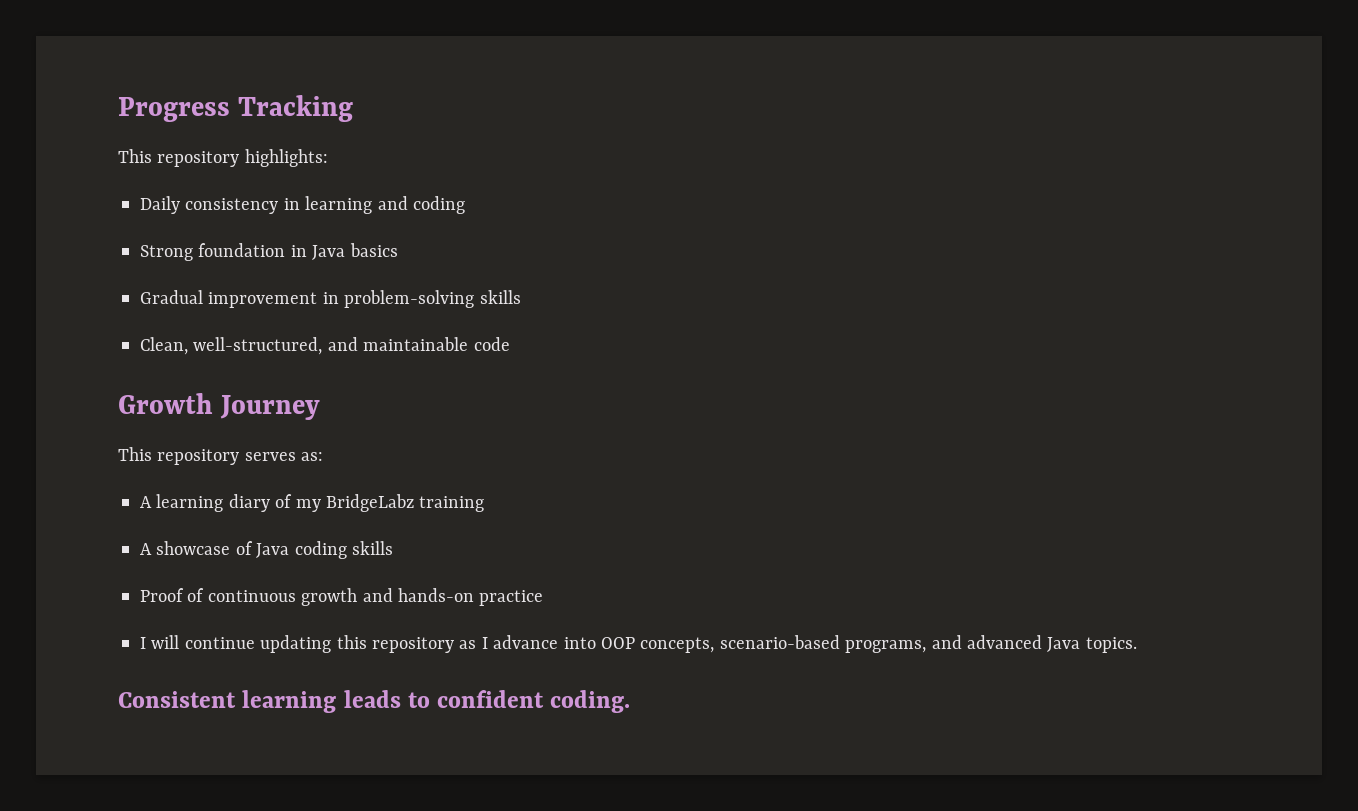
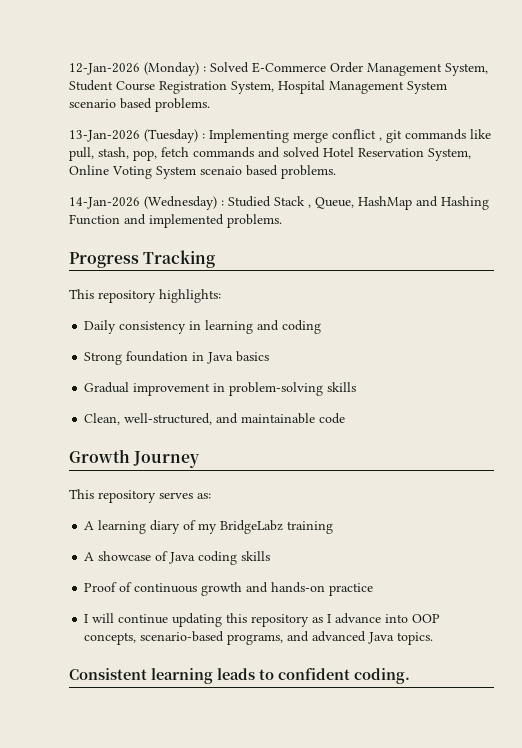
(118, 109) none -> [69,62,488,76] [69,80,447,94] [69,98,210,112] [69,129,491,143] [69,147,471,161] [69,165,336,179] [69,196,489,210] [69,214,282,228] 12-Jan-2026 (Monday) : Solved E-Commerce Order Management System, Student Course Registration System, Hospital Management System scenario based problems. // 13-Jan-2026 (Tuesday) : Implementing merge conflict , git commands like pull, stash, pop, fetch commands and solved Hotel Reservation System, Online Voting System scenaio based problems. // 14-Jan-2026 (Wednesday) : Studied Stack , Queue, HashMap and Hashing Function and implemented problems. //

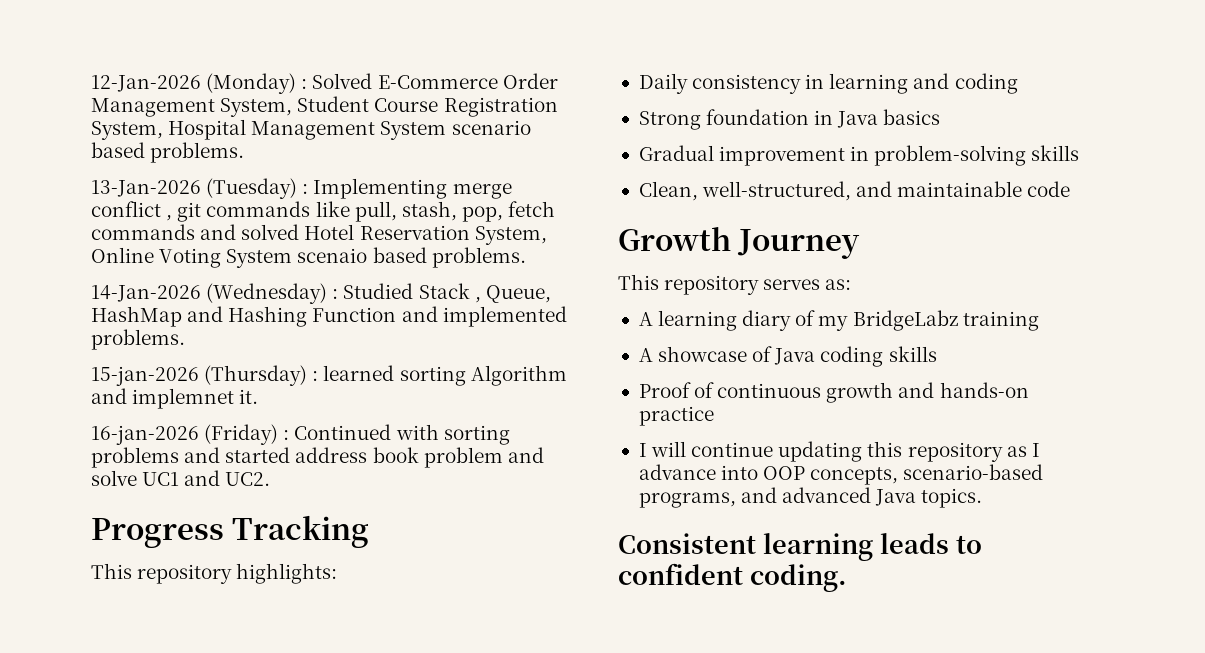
(282, 221) none -> [91,365,567,386] [91,388,259,409] [91,424,510,445] [91,447,544,468] [91,470,271,486] // 15-jan-2026 (Thursday) : learned sorting Algorithm and implemnet it. // 16-jan-2026 (Friday) : Continued with sorting problems and started address book problem and solve UC1 and UC2.

